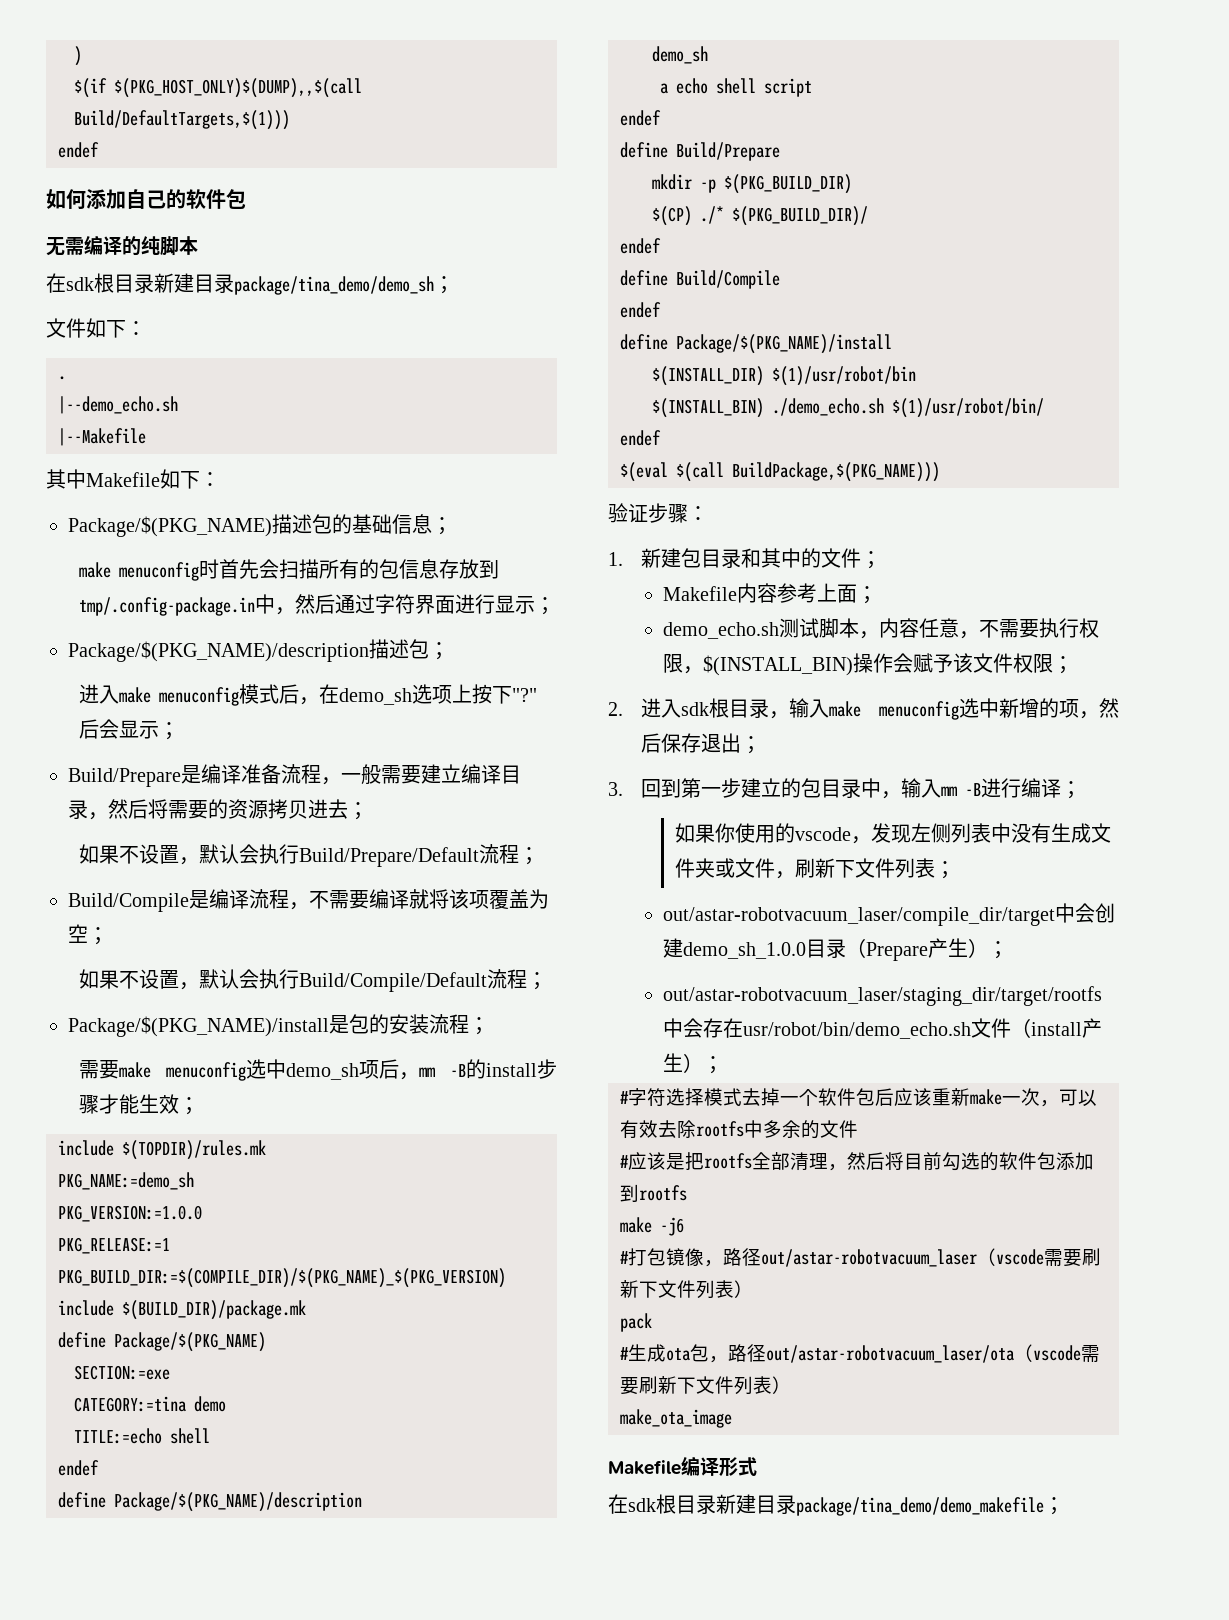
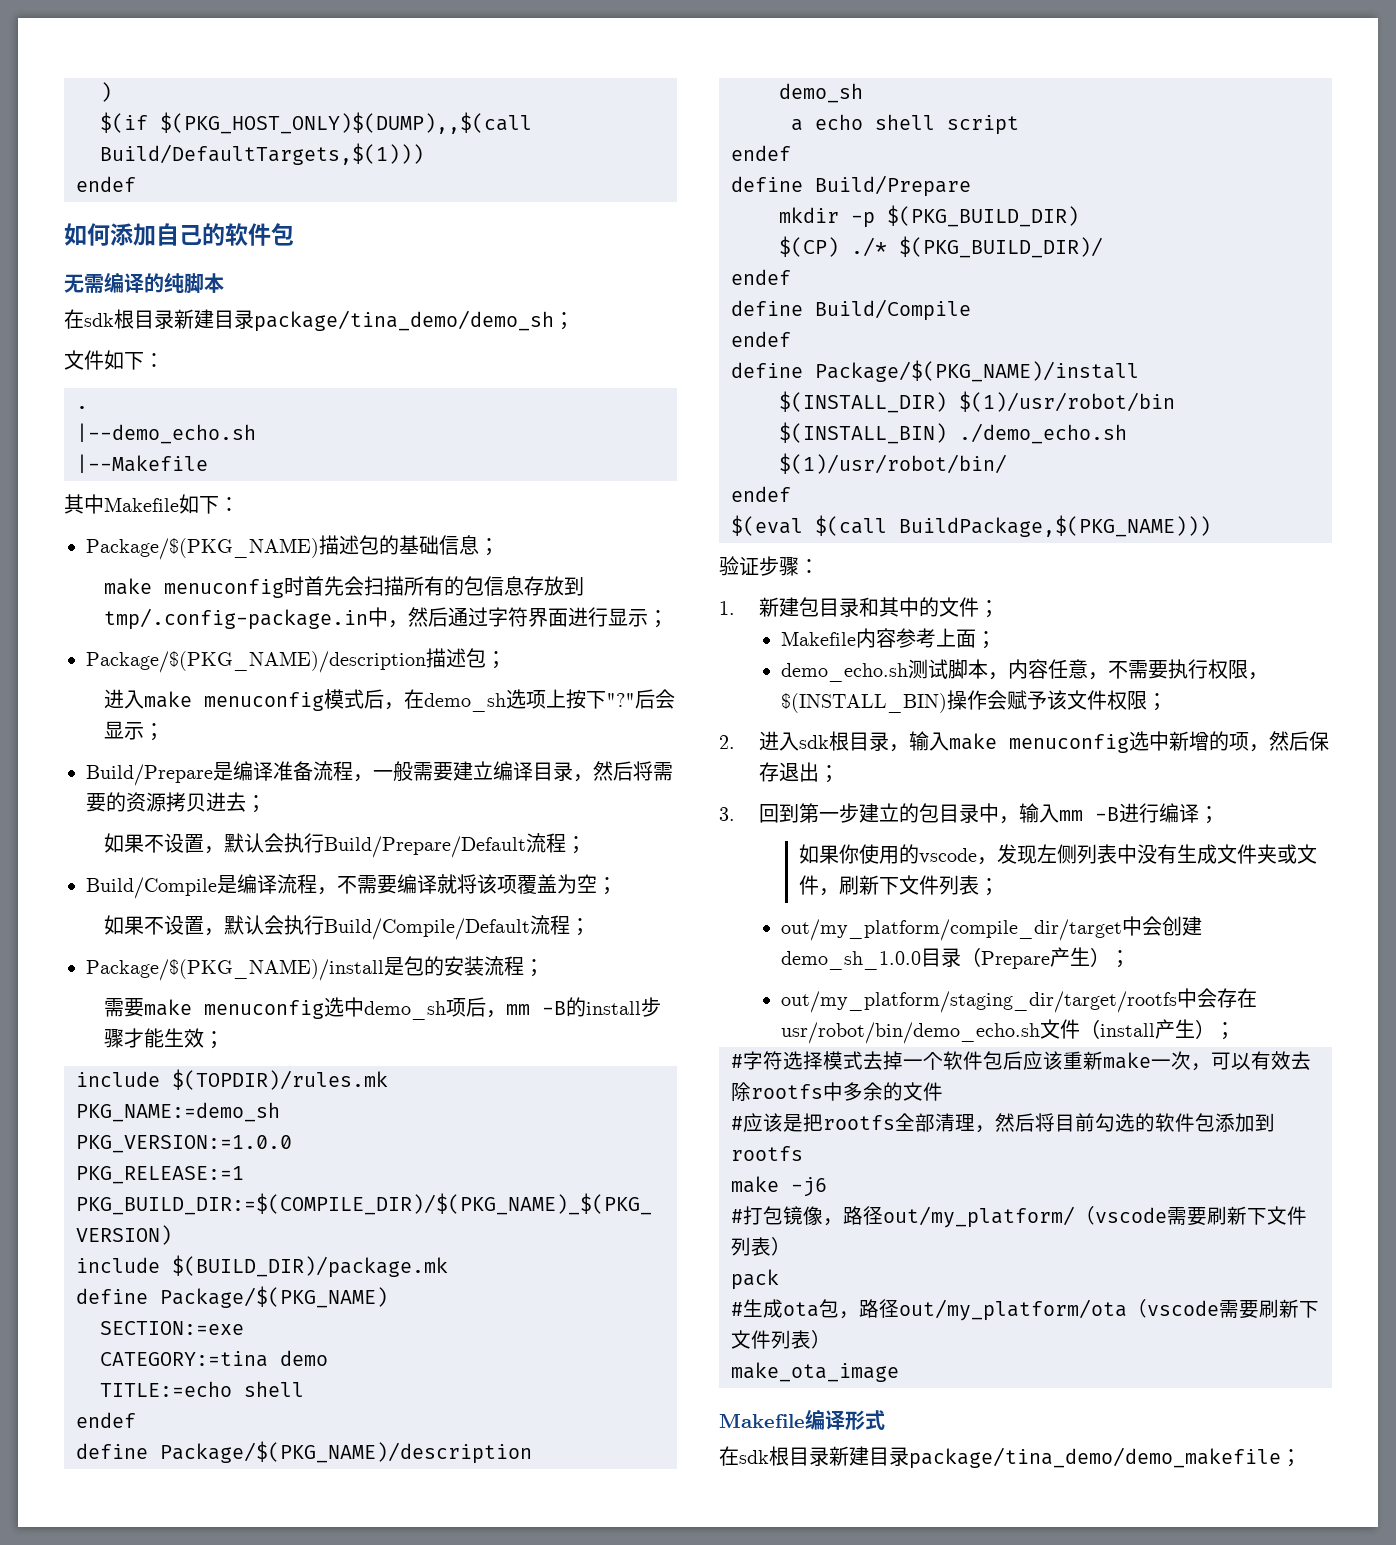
[663,907,1056,926] out/astar-robotvacuum_laser/compile_dir/target -> [780,919,1122,941] out/my_platform/compile_dir/target
[663,986,1103,1006] out/astar-robotvacuum_laser/staging_dir/target/rootfs -> [780,991,1177,1013] out/my_platform/staging_dir/target/rootfs
[761,1249,977,1267] out/astar-robotvacuum_laser -> [883,1206,1075,1228] out/my_platform/
[766,1345,1014,1363] out/astar-robotvacuum_laser/ota -> [899,1299,1127,1321] out/my_platform/ota

